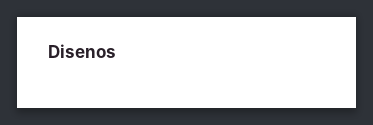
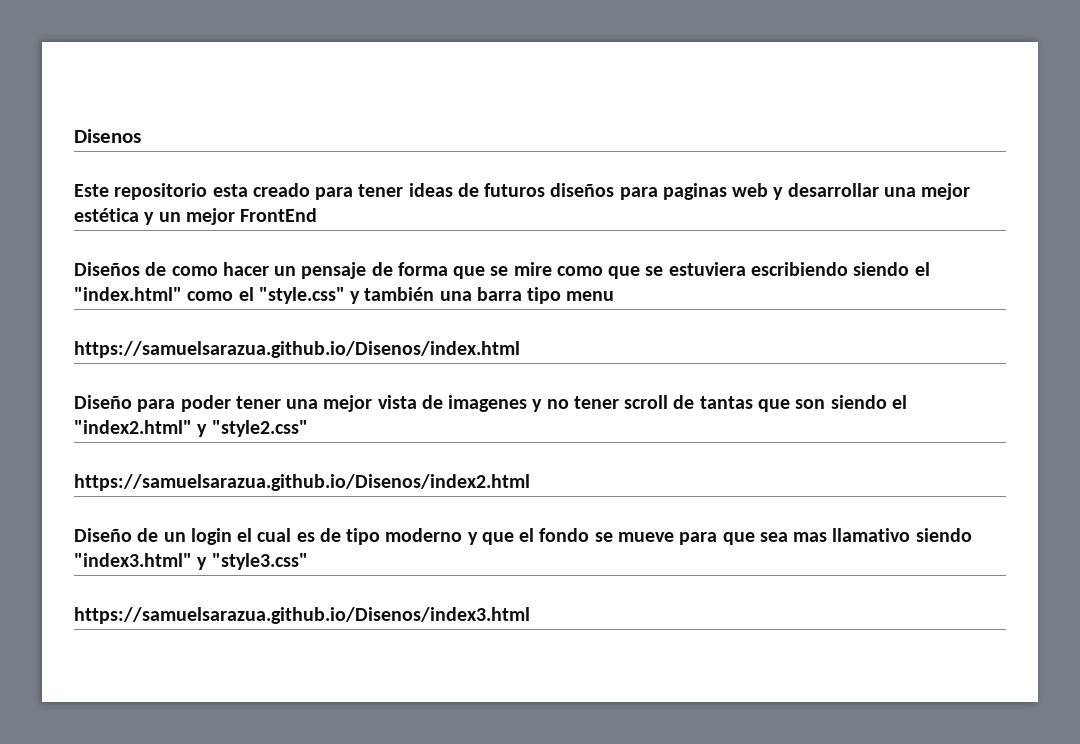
(116, 51) none -> [74,183,971,200] [74,208,318,225] [74,262,930,279] [74,287,615,304] [74,341,520,358] [74,395,907,412] [74,420,308,437] [74,474,530,491] [74,528,972,545] [74,553,308,570] [74,607,530,624] // Este repositorio esta creado para tener ideas de futuros diseños para paginas web y desarrollar una mejor estética y un mejor FrontEnd // Diseños de como hacer un pensaje de forma que se mire como que se estuviera escribiendo siendo el "index.html" como el "style.css" y también una barra tipo menu // https://samuelsarazua.github.io/Disenos/index.html // Diseño para poder tener una mejor vista de imagenes y no tener scroll de tantas que son siendo el "index2.html" y "style2.css" // https://samuelsarazua.github.io/Disenos/index2.html // Diseño de un login el cual es de tipo moderno y que el fondo se mueve para que sea mas llamativo siendo "index3.html" y "style3.css" // https://samuelsarazua.github.io/Disenos/index3.html

